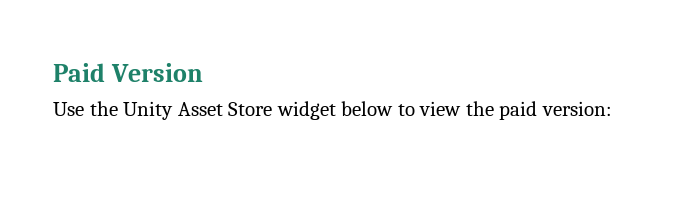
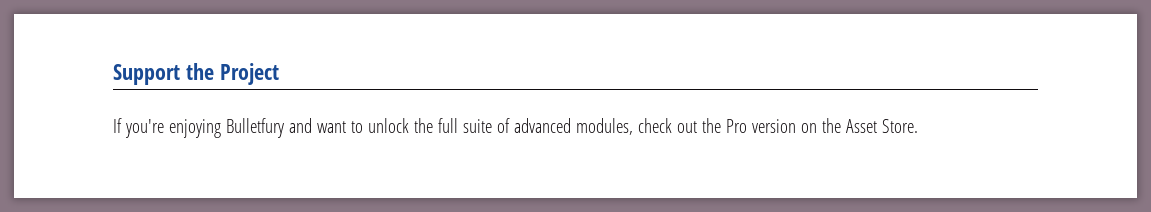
[53,63,204,82] [53,101,612,120] Paid Version // Use the Unity Asset Store widget below to view the paid version: -> [113,63,279,85] [113,118,918,138] Support the Project // If you're enjoying Bulletfury and want to unlock the full suite of advanced modules, check out the Pro version on the Asset Store.

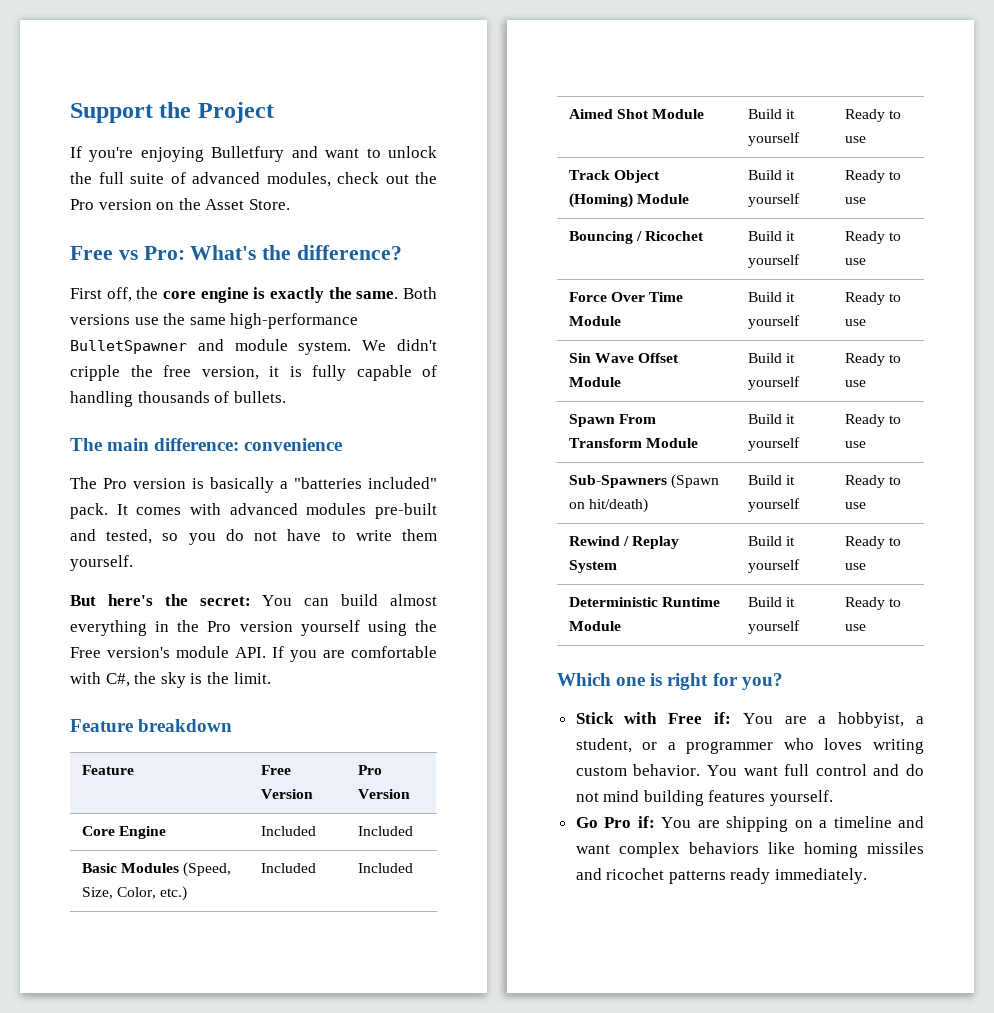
(918, 126) none -> [70,245,403,260] [70,287,437,303] [70,313,359,329] [70,339,438,355] [70,365,437,381] [70,391,286,407] [70,438,343,451] [70,477,437,493] [70,503,437,519] [70,529,438,545] [70,555,133,571] [70,594,437,606] [70,620,437,636] [70,646,437,662] [70,672,271,688] [70,719,233,732] [82,765,135,775] [261,765,292,775] [261,789,314,799] [358,765,383,775] [358,789,411,799] [82,826,167,839] [261,826,317,836] [358,826,414,836] [82,862,232,877] [82,886,188,901] [261,863,317,873] [358,863,414,873] [569,109,705,119] [748,109,796,119] [748,132,801,146] [845,109,902,122] [845,136,867,143] [569,170,661,183] [569,193,690,208] [748,170,796,180] [748,193,801,207] [845,170,902,183] [845,197,867,204] [569,231,705,244] [748,231,796,241] [748,254,801,268] [845,231,902,244] [845,258,867,265] [569,292,684,302] [569,316,622,326] [748,292,796,302] [748,315,801,329] [845,292,902,305] [845,319,867,326] [569,353,680,363] [569,377,622,387] [748,353,796,363] [748,376,801,390] [845,353,902,366] [845,380,867,387] [569,414,657,427] [569,438,699,448] [748,414,796,424] [748,437,801,451] [845,414,902,427] [845,441,867,448] [569,474,720,489] [569,498,649,513] [748,475,796,485] [748,498,801,512] [845,475,902,488] [845,502,867,509] [569,536,680,549] [569,560,618,573] [748,536,796,546] [748,559,801,573] [845,536,902,549] [845,563,867,570] [569,597,721,607] [569,621,622,631] [748,597,796,607] [748,620,801,634] [845,597,902,610] [845,624,867,631] [557,673,783,690] [575,712,924,728] [575,738,924,754] [575,764,924,776] [575,790,834,806] [575,816,924,832] [575,842,924,858] [575,868,868,884] // Free vs Pro: What's the difference? // First off, the core engine is exactly the same. Both versions use the same high-performance BulletSpawner and module system. We didn't cripple the free version, it is fully capable of handling thousands of bullets. // The main difference: convenience // The Pro version is basically a "batteries included" pack. It comes with advanced modules pre-built and tested, so you do not have to write them yourself. // But here's the secret: You can build almost everything in the Pro version yourself using the Free version's module API. If you are comfortable with C#, the sky is the limit. // Feature breakdown // Feature | Free Version | Pro Version // Core Engine | Included | Included // Basic Modules (Speed, Size, Color, etc.) | Included | Included // Aimed Shot Module | Build it yourself | Ready to use // Track Object (Homing) Module | Build it yourself | Ready to use // Bouncing / Ricochet | Build it yourself | Ready to use // Force Over Time Module | Build it yourself | Ready to use // Sin Wave Offset Module | Build it yourself | Ready to use // Spawn From Transform Module | Build it yourself | Ready to use // Sub-Spawners (Spawn on hit/death) | Build it yourself | Ready to use // Rewind / Replay System | Build it yourself | Ready to use // Deterministic Runtime Module | Build it yourself | Ready to use // Which one is right for you? // Stick with Free if: You are a hobbyist, a student, or a programmer who loves writing custom behavior. You want full control and do not mind building features yourself. // Go Pro if: You are shipping on a timeline and want complex behaviors like homing missiles and ricochet patterns ready immediately.

